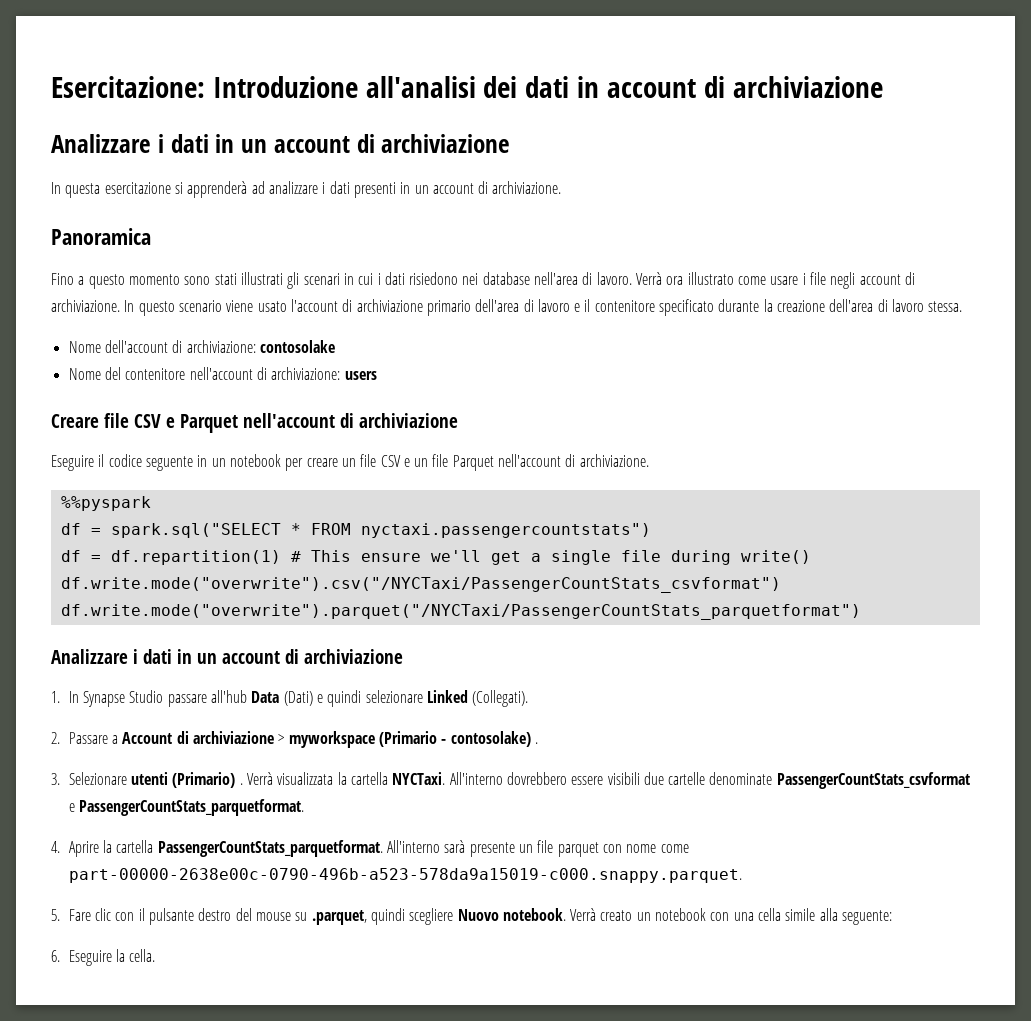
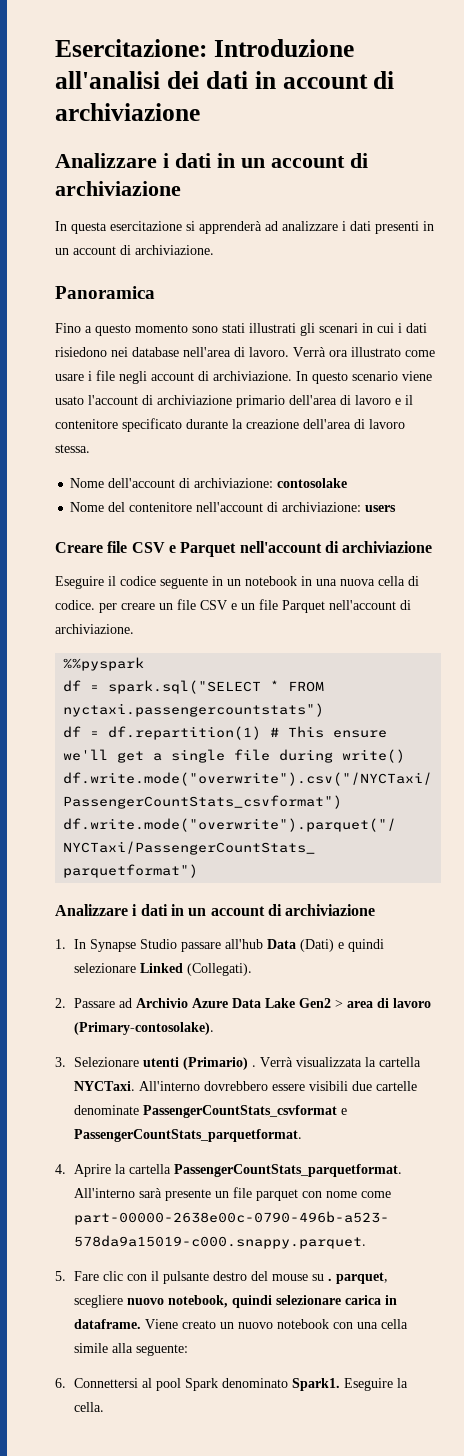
(281, 460) none -> [301,576,419,586] [55,600,95,610] in una nuova cella di codice.
[111,731,538,748] a Account di archiviazione > myworkspace (Primario - contosolake) . -> [119,998,432,1008] [74,1022,215,1035] ad Archivio Azure Data Lake Gen2 > area di lavoro (Primary-contosolake).
[311,908,597,925] .parquet, quindi scegliere Nuovo notebook. Verrà -> [328,1272,389,1284] [74,1295,398,1308] [74,1319,179,1329] . parquet, scegliere nuovo notebook, quindi selezionare carica in dataframe. Viene
(651, 916) none -> [238,1322,274,1329] nuovo
(60, 956) none -> [74,1378,341,1391] Connettersi al pool Spark denominato Spark1.

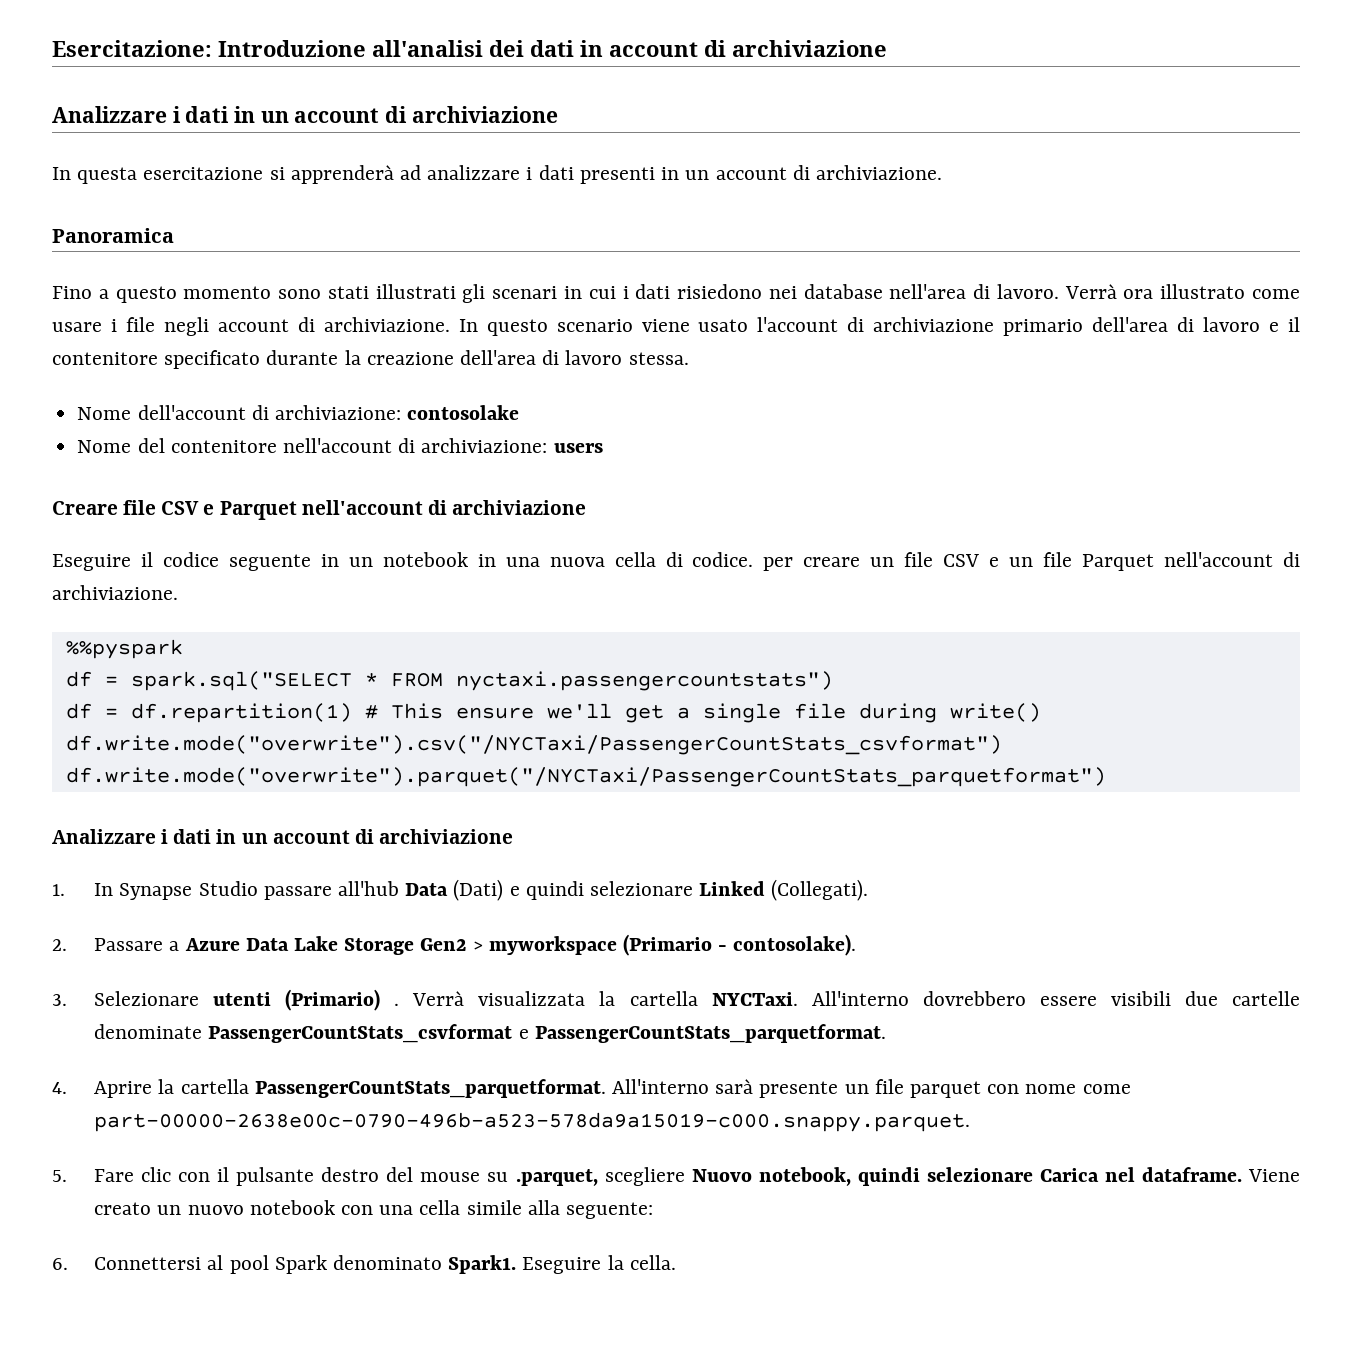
[119,998,189,1008] ad Archivio -> [169,941,180,951] a
(296, 1003) none -> [344,938,415,955] Storage
[347,998,432,1008] [74,1022,215,1035] area di lavoro (Primary-contosolake). -> [488,934,857,956] myworkspace (Primario - contosolake).
[328,1272,389,1284] [74,1295,165,1308] . parquet, scegliere nuovo -> [515,1167,752,1186] .parquet, scegliere Nuovo
[345,1295,398,1305] carica in -> [1039,1167,1135,1182] Carica nel

